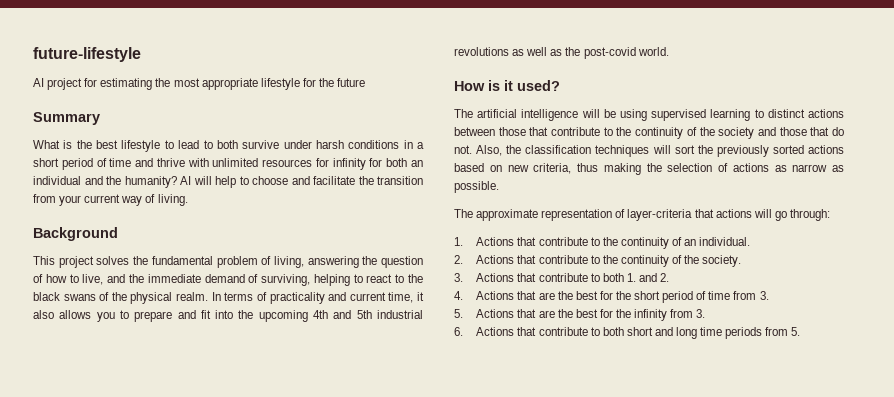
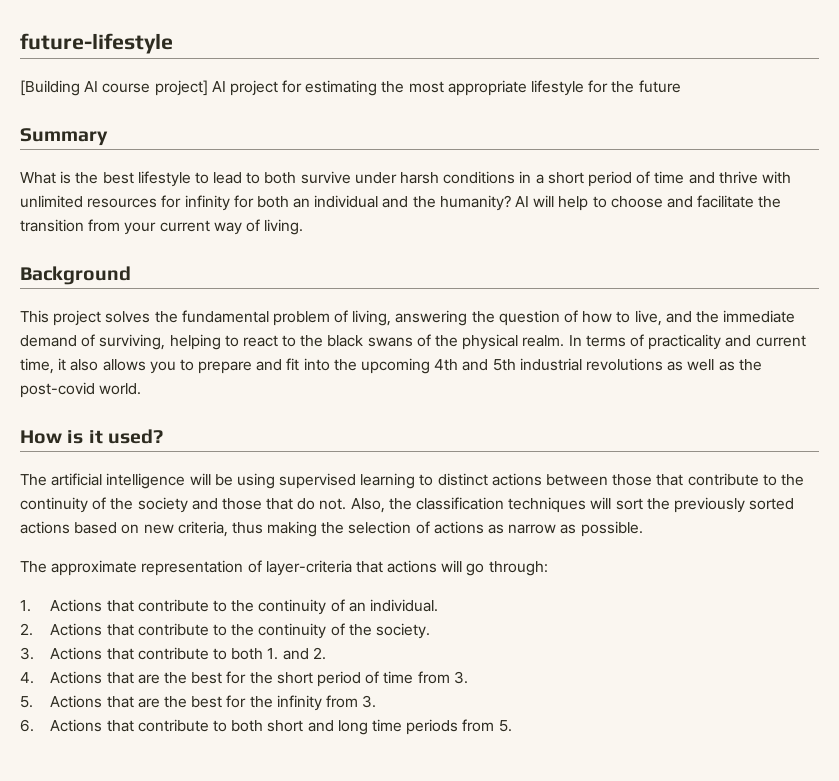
(141, 54) none -> [20,80,208,96] [Building AI course project]

